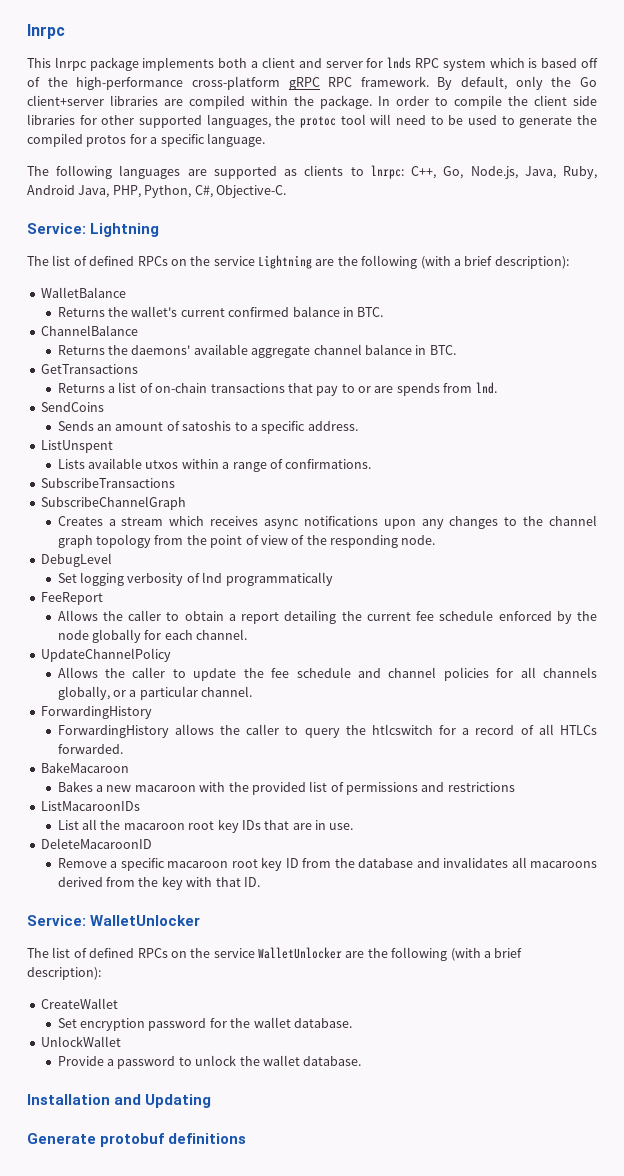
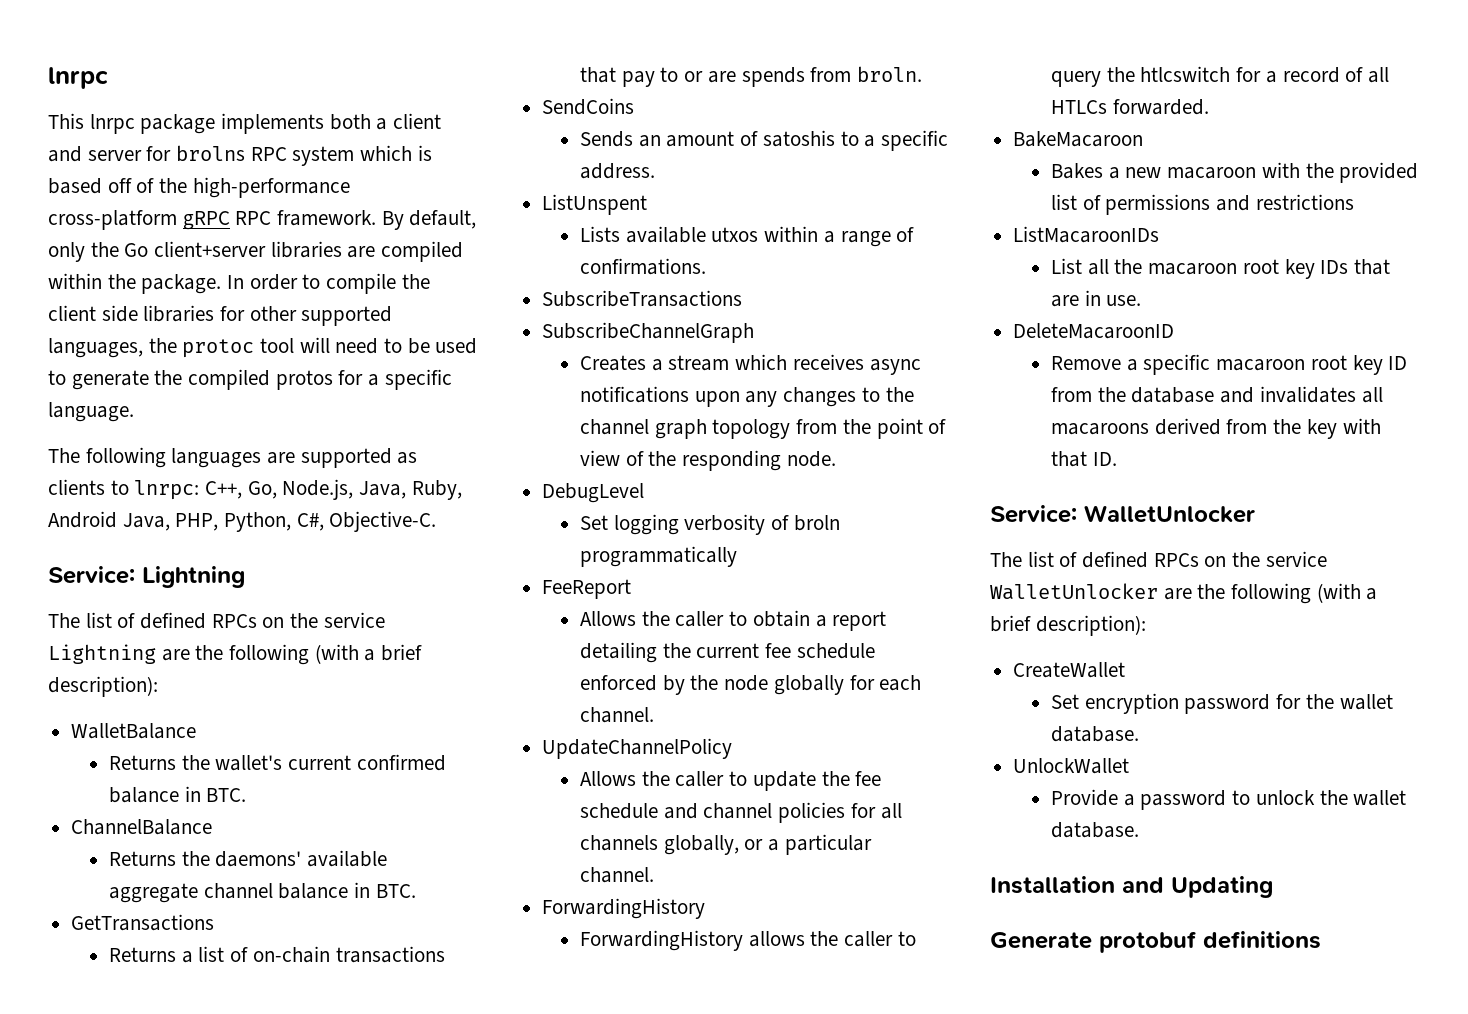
[387,57,412,69] lnds -> [176,145,246,161] brolns
[475,382,497,394] lnd. -> [856,66,922,82] broln.
[202,572,223,583] lnd -> [793,515,840,531] broln

